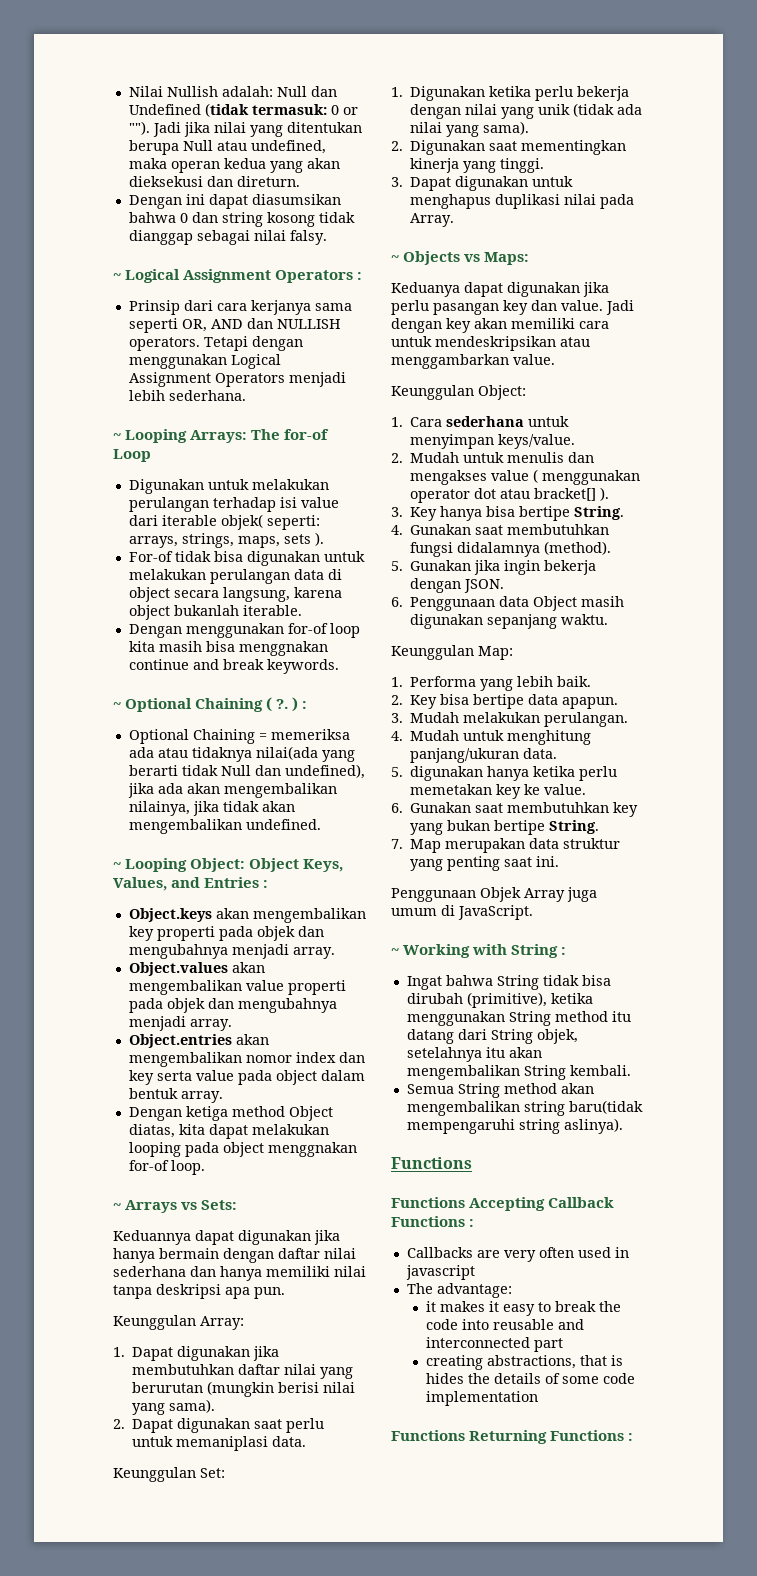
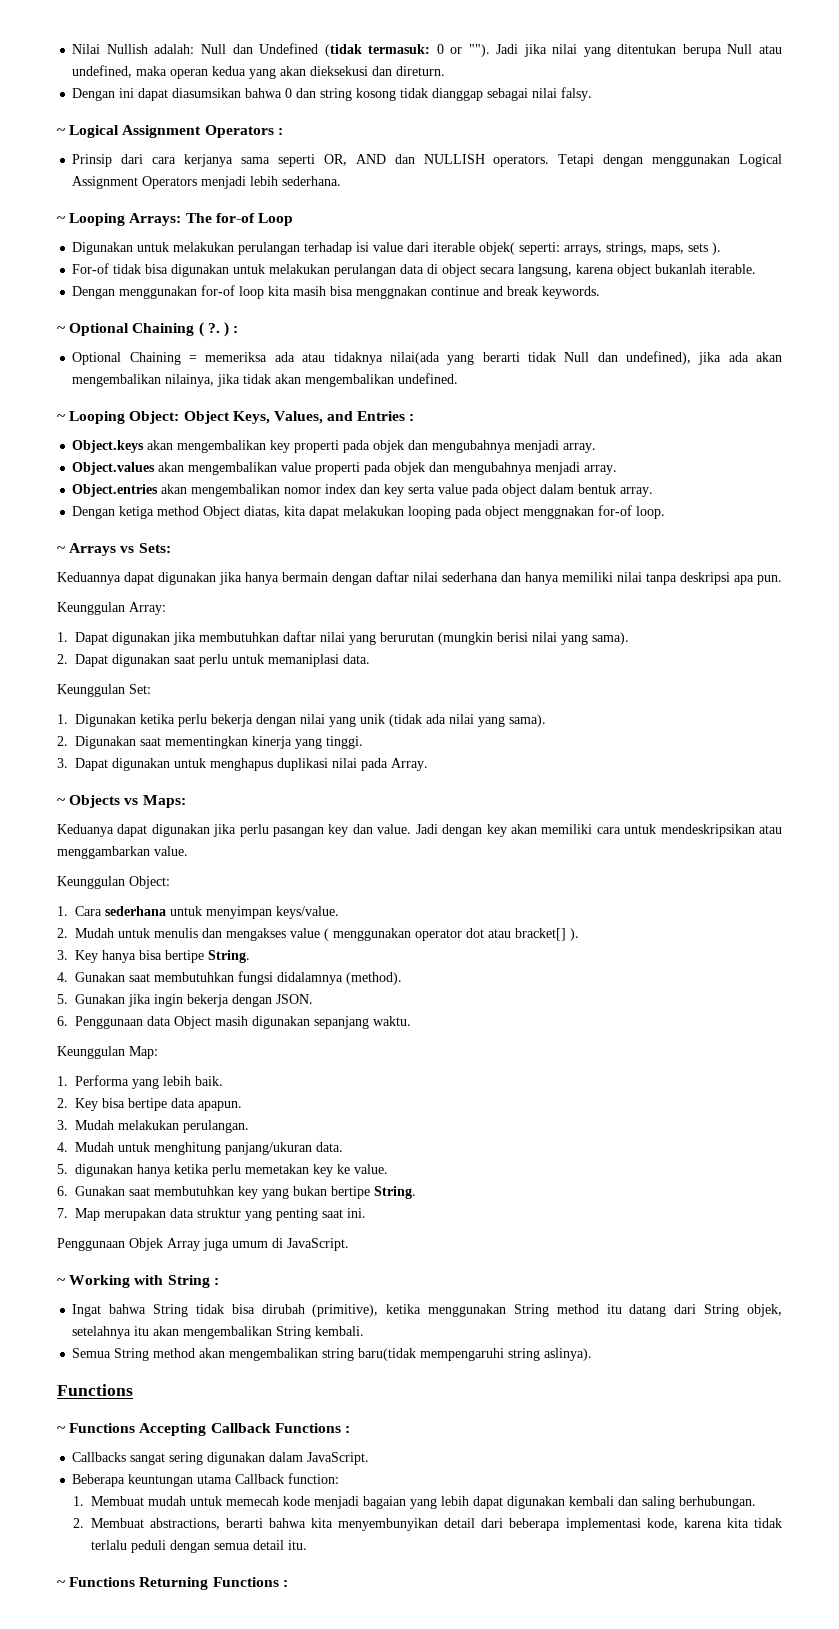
(472, 1163) none -> [57,1426,65,1433] ~
[476,1247,629,1262] [405,1265,475,1280] [406,1283,512,1298] [426,1301,622,1316] [426,1319,585,1330] [426,1337,564,1352] [426,1355,624,1370] [426,1373,636,1384] [426,1391,539,1406] are very often used in javascript // The advantage: // it makes it easy to break the code into reusable and interconnected part // creating abstractions, that is hides the details of some code implementation // -> [130,1452,370,1465] [72,1473,340,1487] [72,1496,756,1509] [72,1518,782,1531] [90,1540,307,1553] [57,1580,65,1587] sangat sering digunakan dalam JavaScript. // Beberapa keuntungan utama Callback function: // 1. Membuat mudah untuk memecah kode menjadi bagaian yang lebih dapat digunakan kembali dan saling berhubungan. // 2. Membuat abstractions, berarti bahwa kita menyembunyikan detail dari beberapa implementasi kode, karena kita tidak terlalu peduli dengan semua detail itu. // ~

